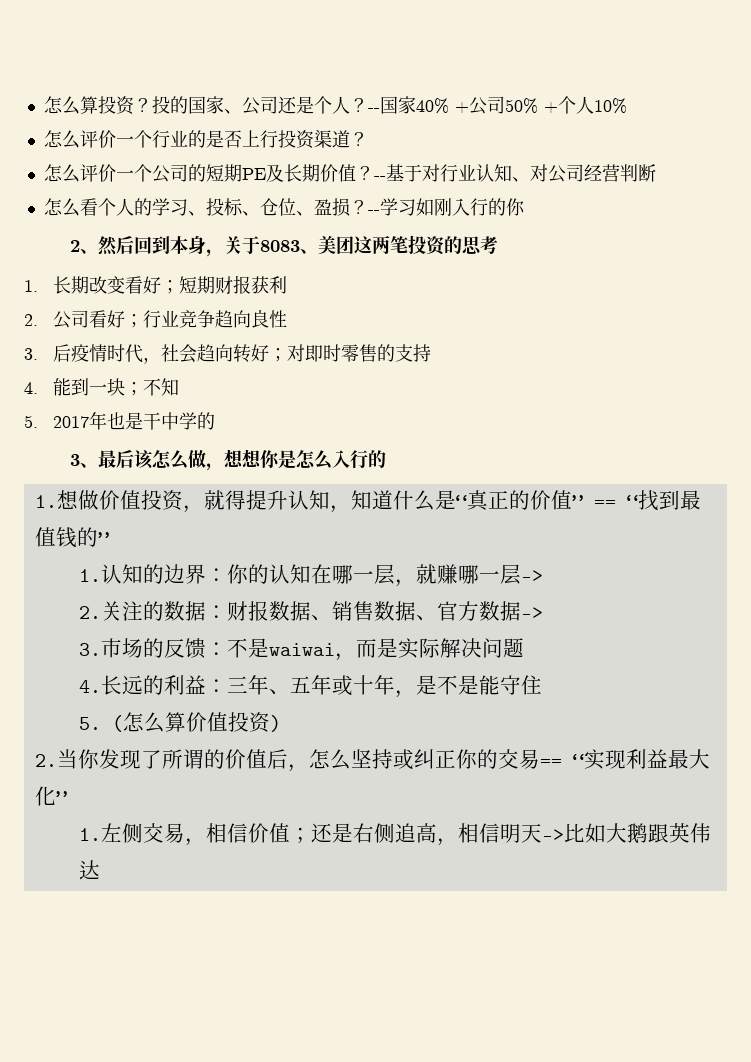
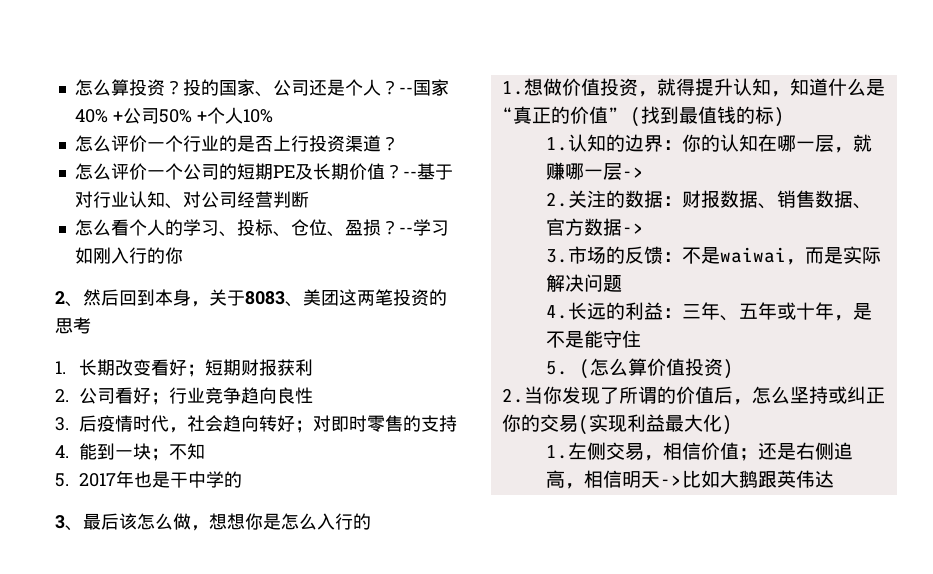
[593,495,638,508] == “ -> [629,107,641,127] (
[97,532,109,545] ” -> [754,106,785,127] 标)
[539,754,584,767] == “ -> [577,415,589,435] (
[55,791,67,804] ” -> [721,415,733,435] )

